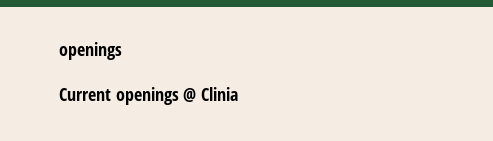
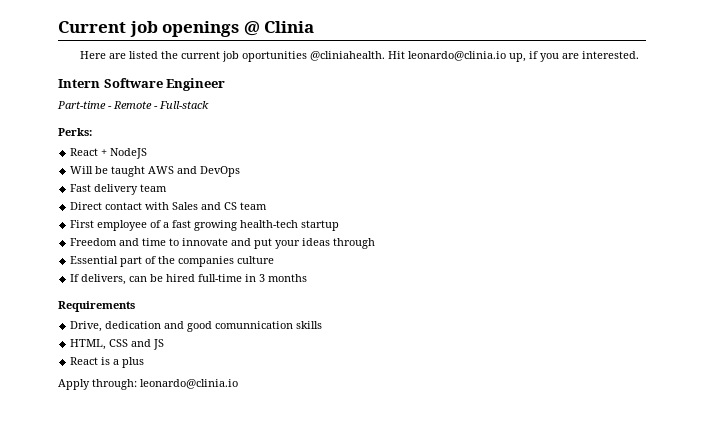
[59,42,122,60] [59,88,111,101] openings // Current -> [58,21,158,37] Current job
(239, 94) none -> [80,51,640,62] [58,78,226,91] [57,101,209,109] [58,128,92,136] [70,148,148,159] [70,166,241,177] [70,184,168,195] [70,202,268,210] [70,220,340,231] [70,238,376,249] [70,256,275,267] [70,274,308,285] [58,301,135,312] [70,321,323,332] [70,339,165,350] [70,357,145,368] [58,379,238,390] // Here are listed the current job oportunities @cliniahealth. Hit leonardo@clinia.io up, if you are interested. // Intern Software Engineer // Part-time - Remote - Full-stack // Perks: // React + NodeJS // Will be taught AWS and DevOps // Fast delivery team // Direct contact with Sales and CS team // First employee of a fast growing health-tech startup // Freedom and time to innovate and put your ideas through // Essential part of the companies culture // If delivers, can be hired full-time in 3 months // Requirements // Drive, dedication and good comunnication skills // HTML, CSS and JS // React is a plus // Apply through: leonardo@clinia.io

